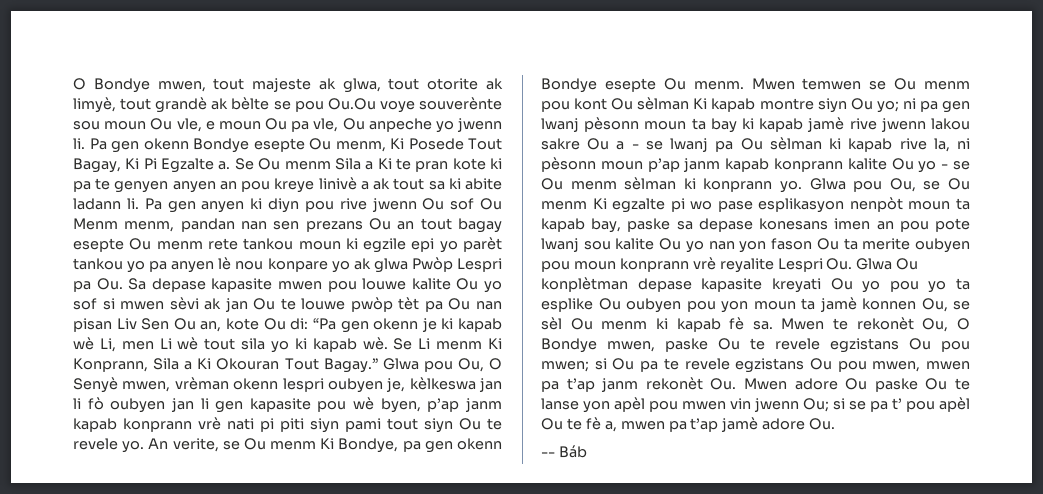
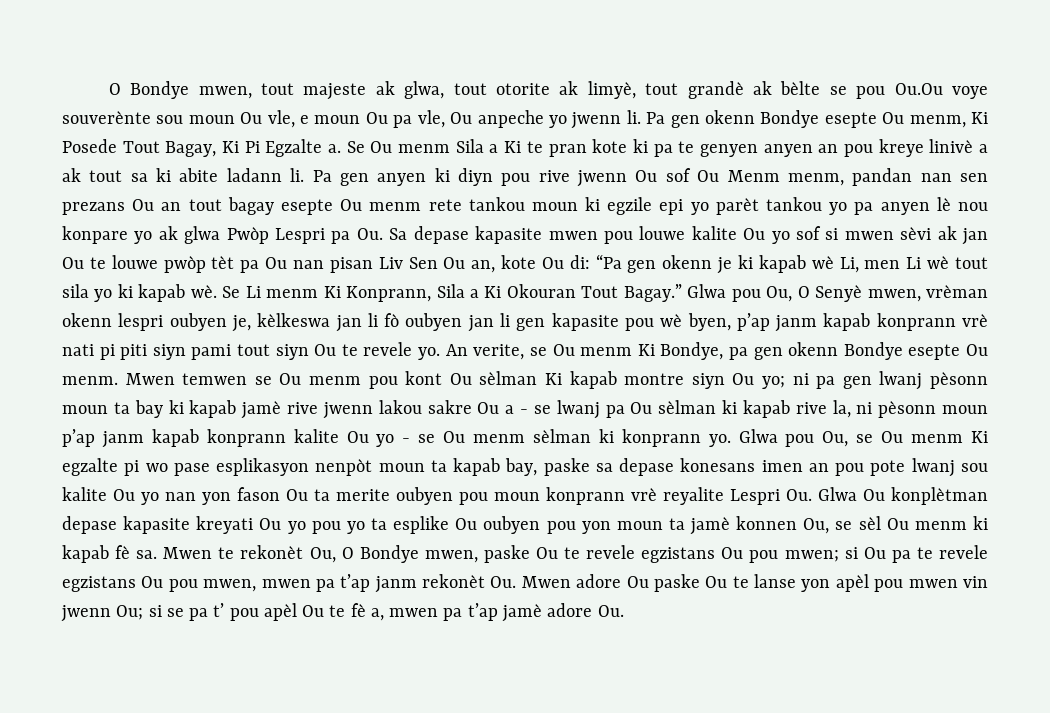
[541,445,587,458] // -- Báb -> (624, 611) none

